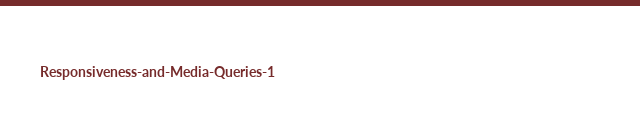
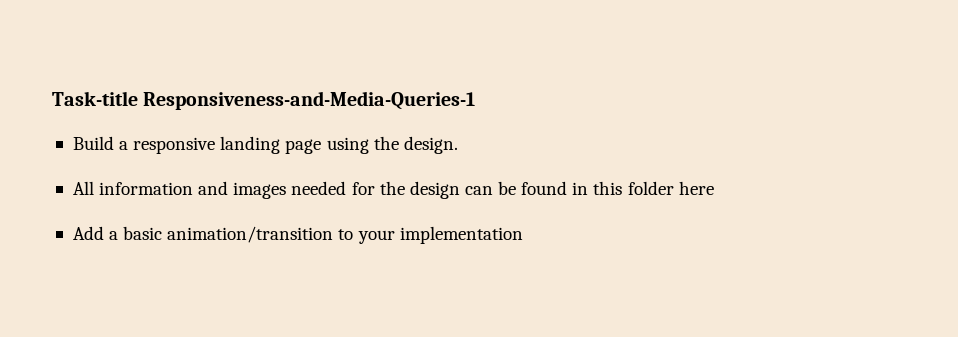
(40, 73) none -> [52,91,138,106] Task-title
(275, 73) none -> [72,136,458,154] [72,181,714,199] [72,226,523,244] // Build a responsive landing page using the design. // All information and images needed for the design can be found in this folder here // Add a basic animation/transition to your implementation

